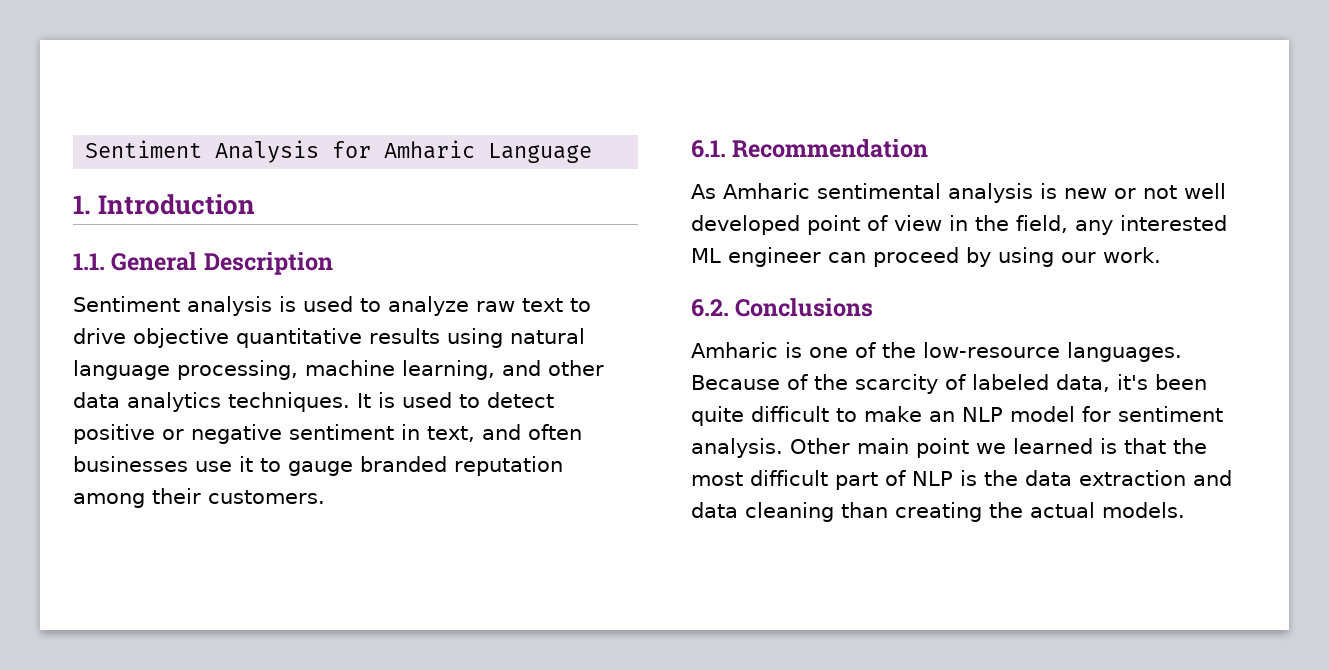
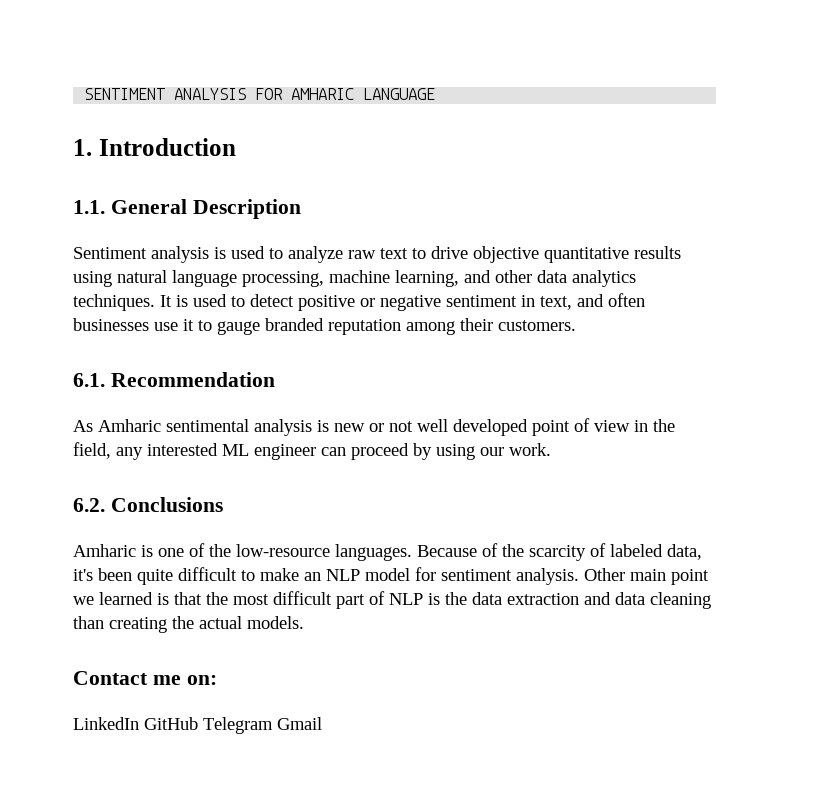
[85,140,593,163] Sentiment Analysis for Amharic Language -> [84,88,436,100] SENTIMENT ANALYSIS FOR AMHARIC LANGUAGE
(1185, 510) none -> [73,671,217,685] [73,717,322,734] // Contact me on: // LinkedIn GitHub Telegram Gmail

